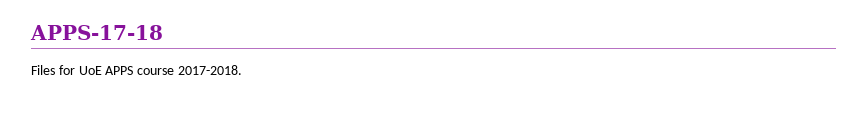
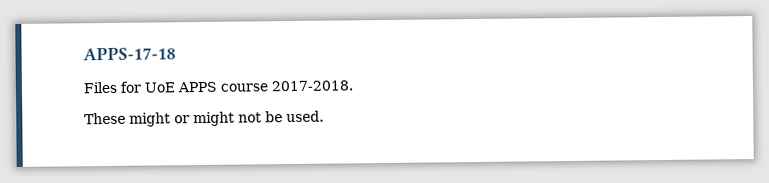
(242, 70) none -> [84,110,324,127] // These might or might not be used.

